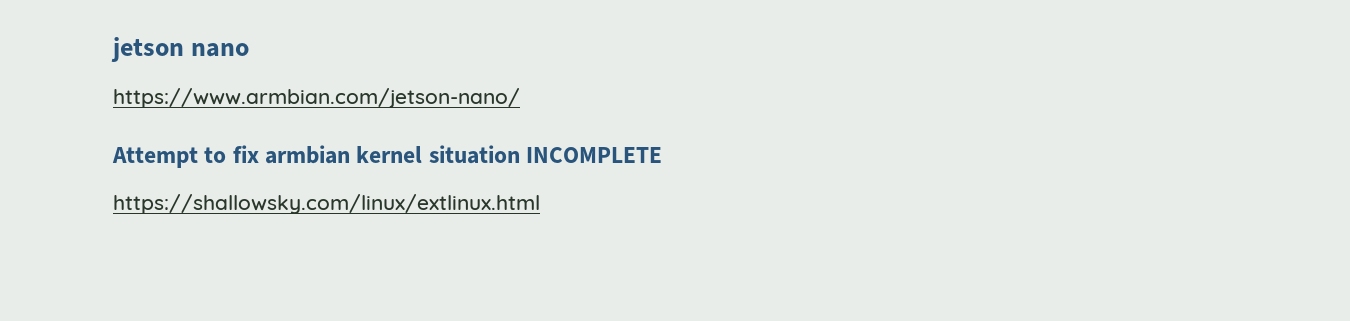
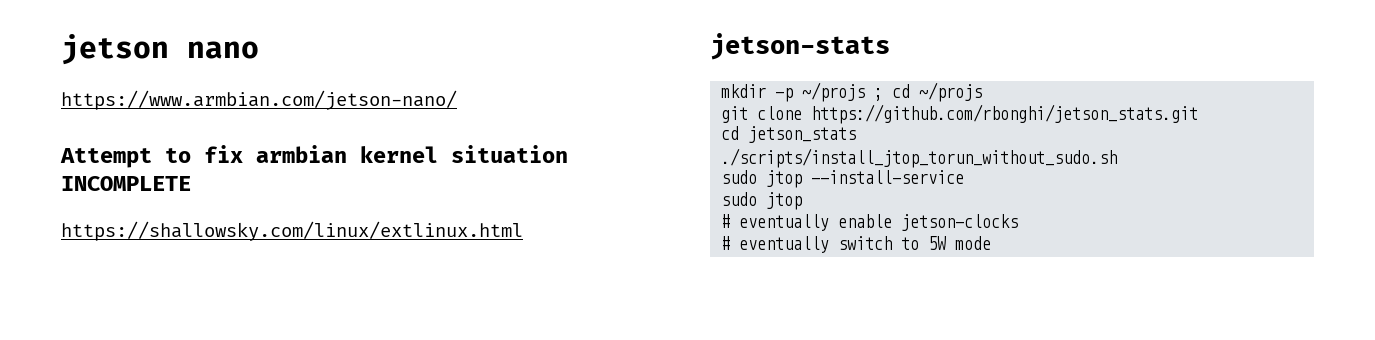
(540, 204) none -> [710,33,890,60] [721,82,983,102] [721,104,1199,124] [721,126,857,143] [721,148,1118,168] [721,170,965,188] [721,192,803,210] [721,214,1019,231] [721,236,992,253] // jetson-stats // mkdir -p ~/projs ; cd ~/projs // git clone https://github.com/rbonghi/jetson_stats.git // cd jetson_stats // ./scripts/install_jtop_torun_without_sudo.sh // sudo jtop --install-service // sudo jtop // # eventually enable jetson-clocks // # eventually switch to 5W mode

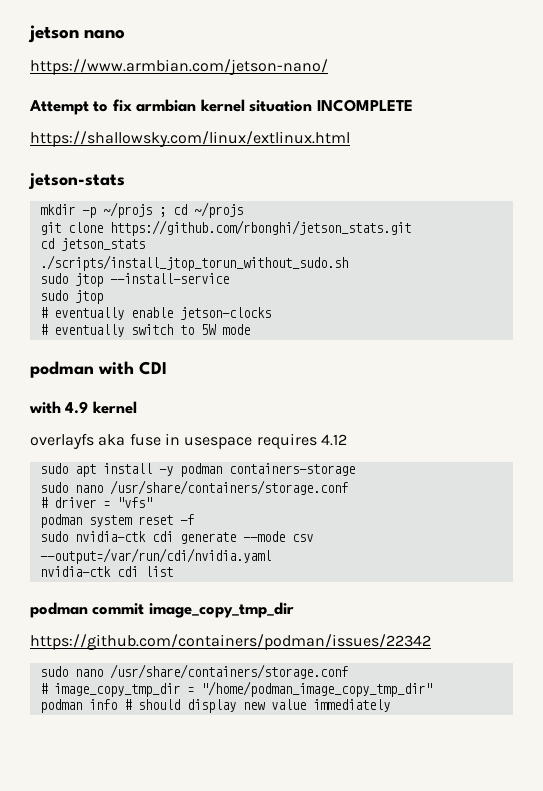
(992, 243) none -> [30,361,167,378] [29,401,137,414] [30,433,347,449] [39,463,355,477] [39,480,348,495] [39,497,152,508] [39,514,194,528] [39,531,313,544] [39,548,271,564] [39,566,173,577] [30,602,294,618] [30,634,431,650] [39,664,348,679] [39,681,432,697] [39,699,390,713] // podman with CDI // with 4.9 kernel // overlayfs aka fuse in usespace requires 4.12 // sudo apt install -y podman containers-storage // sudo nano /usr/share/containers/storage.conf // # driver = "vfs" // podman system reset -f // sudo nvidia-ctk cdi generate --mode csv --output=/var/run/cdi/nvidia.yaml // nvidia-ctk cdi list // podman commit image_copy_tmp_dir // https://github.com/containers/podman/issues/22342 // sudo nano /usr/share/containers/storage.conf // # image_copy_tmp_dir = "/home/podman_image_copy_tmp_dir" // podman info # should display new value immediately

